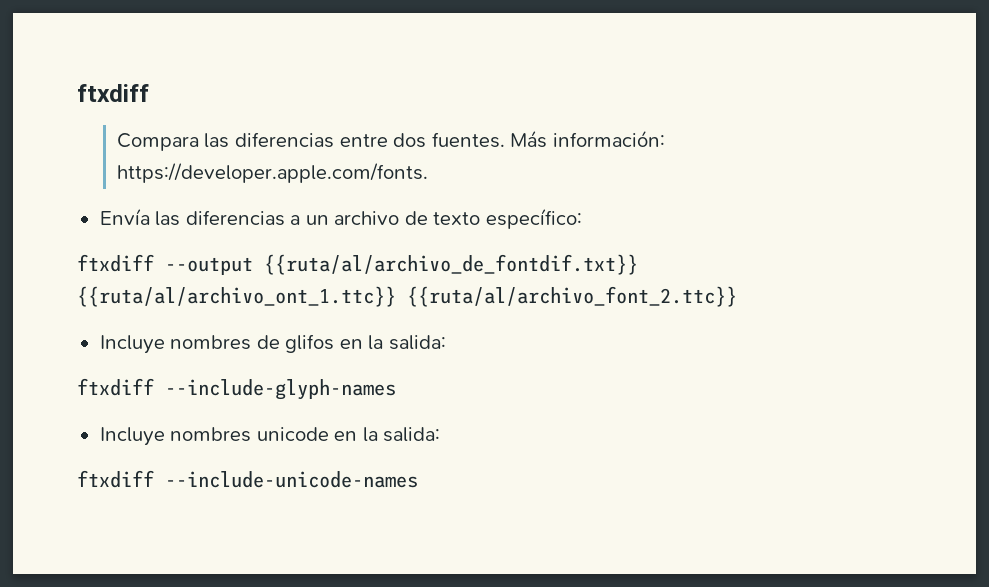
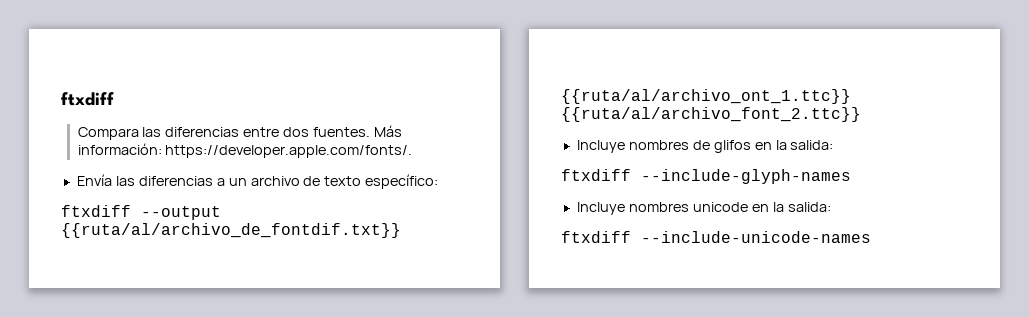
[116,163,428,183] https://developer.apple.com/fonts. -> [165,145,413,158] https://developer.apple.com/fonts/.

